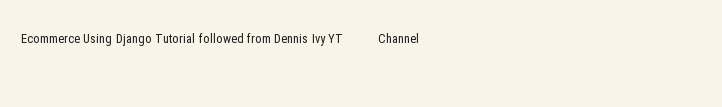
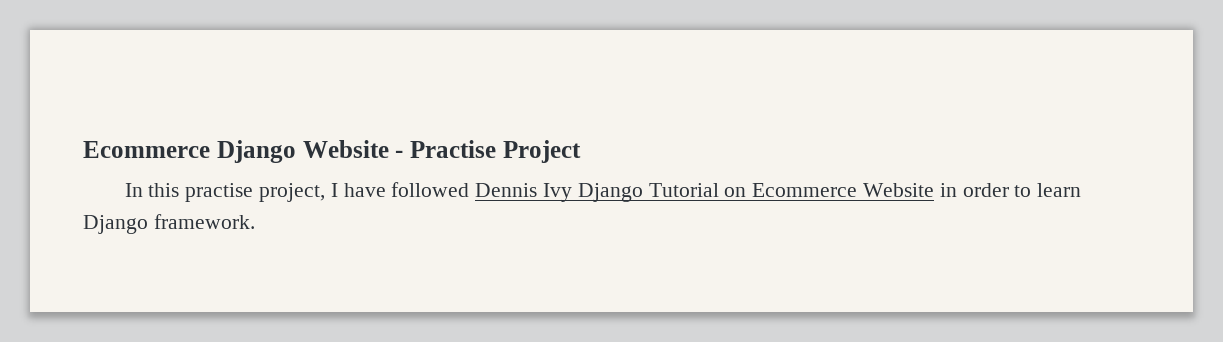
[21,33,419,46] Ecommerce Using Django Tutorial followed from Dennis Ivy YT Channel -> [83,140,581,163] [124,182,1082,202] [83,214,255,234] Ecommerce Django Website - Practise Project // In this practise project, I have followed Dennis Ivy Django Tutorial on Ecommerce Website in order to learn Django framework.

